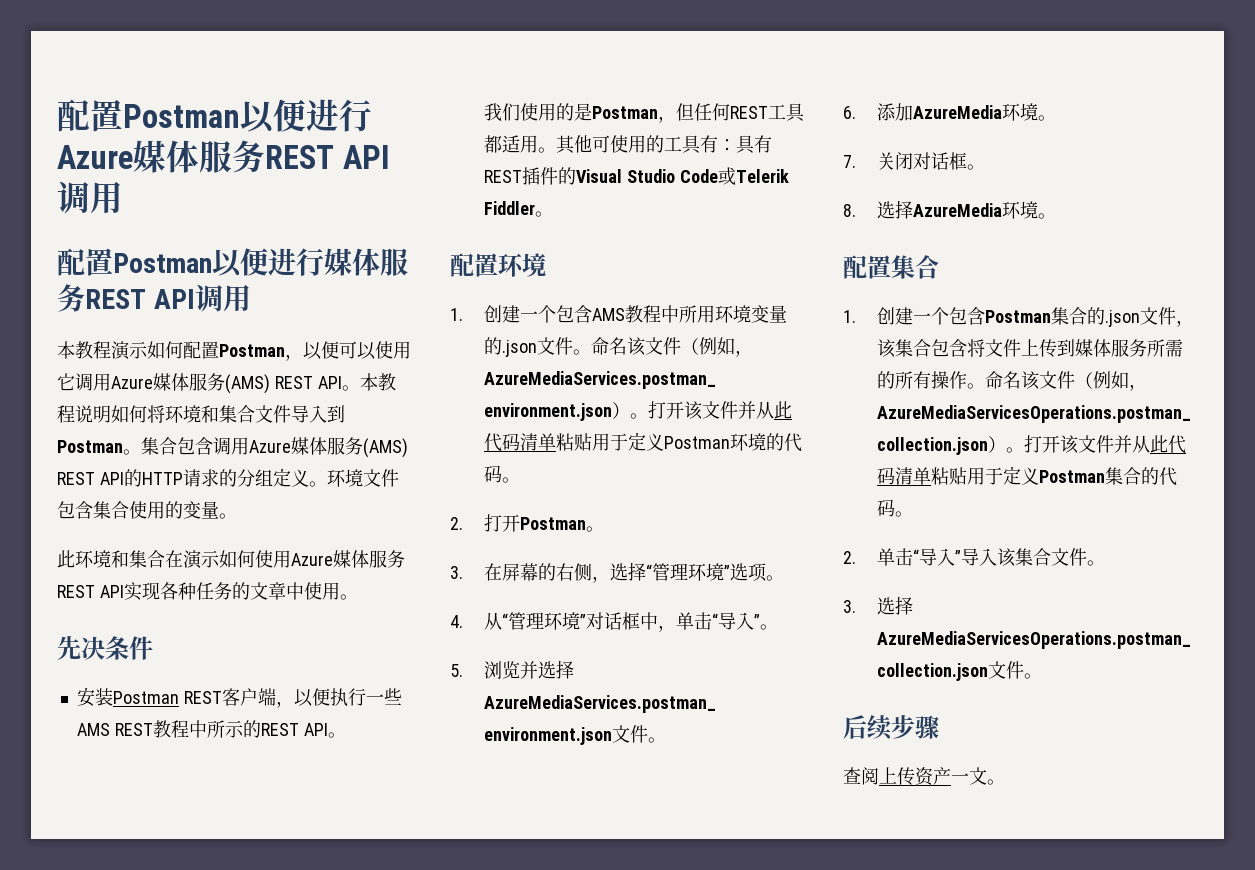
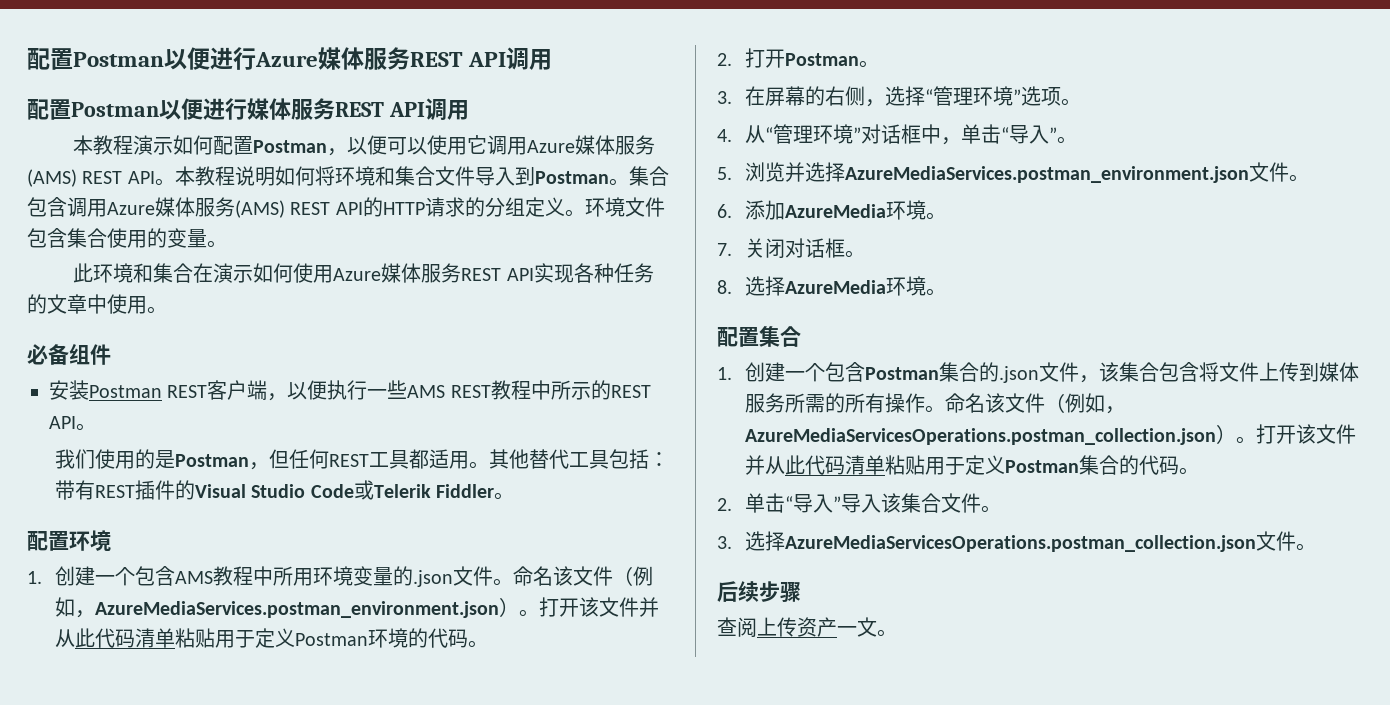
[57,636,129,660] 先决条 -> [27,344,90,365] 必备组
[592,135,756,154] 可使用的工具有：具 -> [528,449,669,469] [54,480,75,500] 替代工具包括：带

